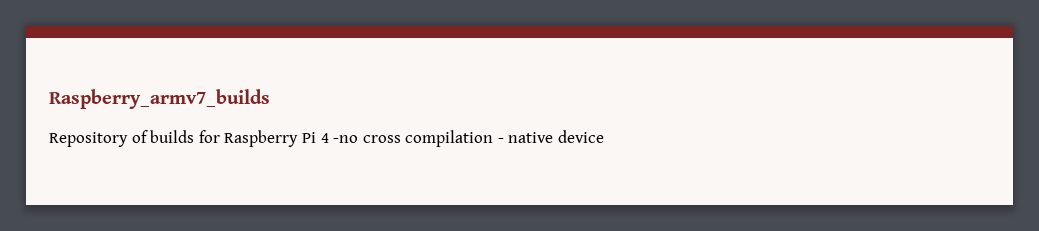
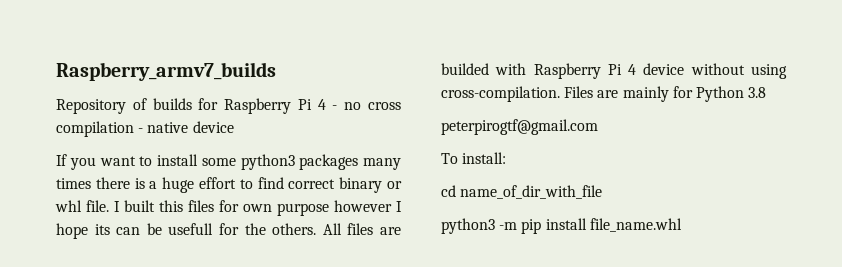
[333,135,359,143] -no -> [332,102,362,110] - no
(605, 136) none -> [56,154,401,170] [56,177,403,193] [55,200,402,216] [56,223,401,239] [441,63,787,79] [441,86,767,102] [441,119,598,135] [441,152,507,164] [441,185,603,199] [441,218,682,234] // If you want to install some python3 packages many times there is a huge effort to find correct binary or whl file. I built this files for own purpose however I hope its can be usefull for the others. All files are builded with Raspberry Pi 4 device without using cross-compilation. Files are mainly for Python 3.8 // peterpirogtf@gmail.com // To install: // cd name_of_dir_with_file // python3 -m pip install file_name.whl

